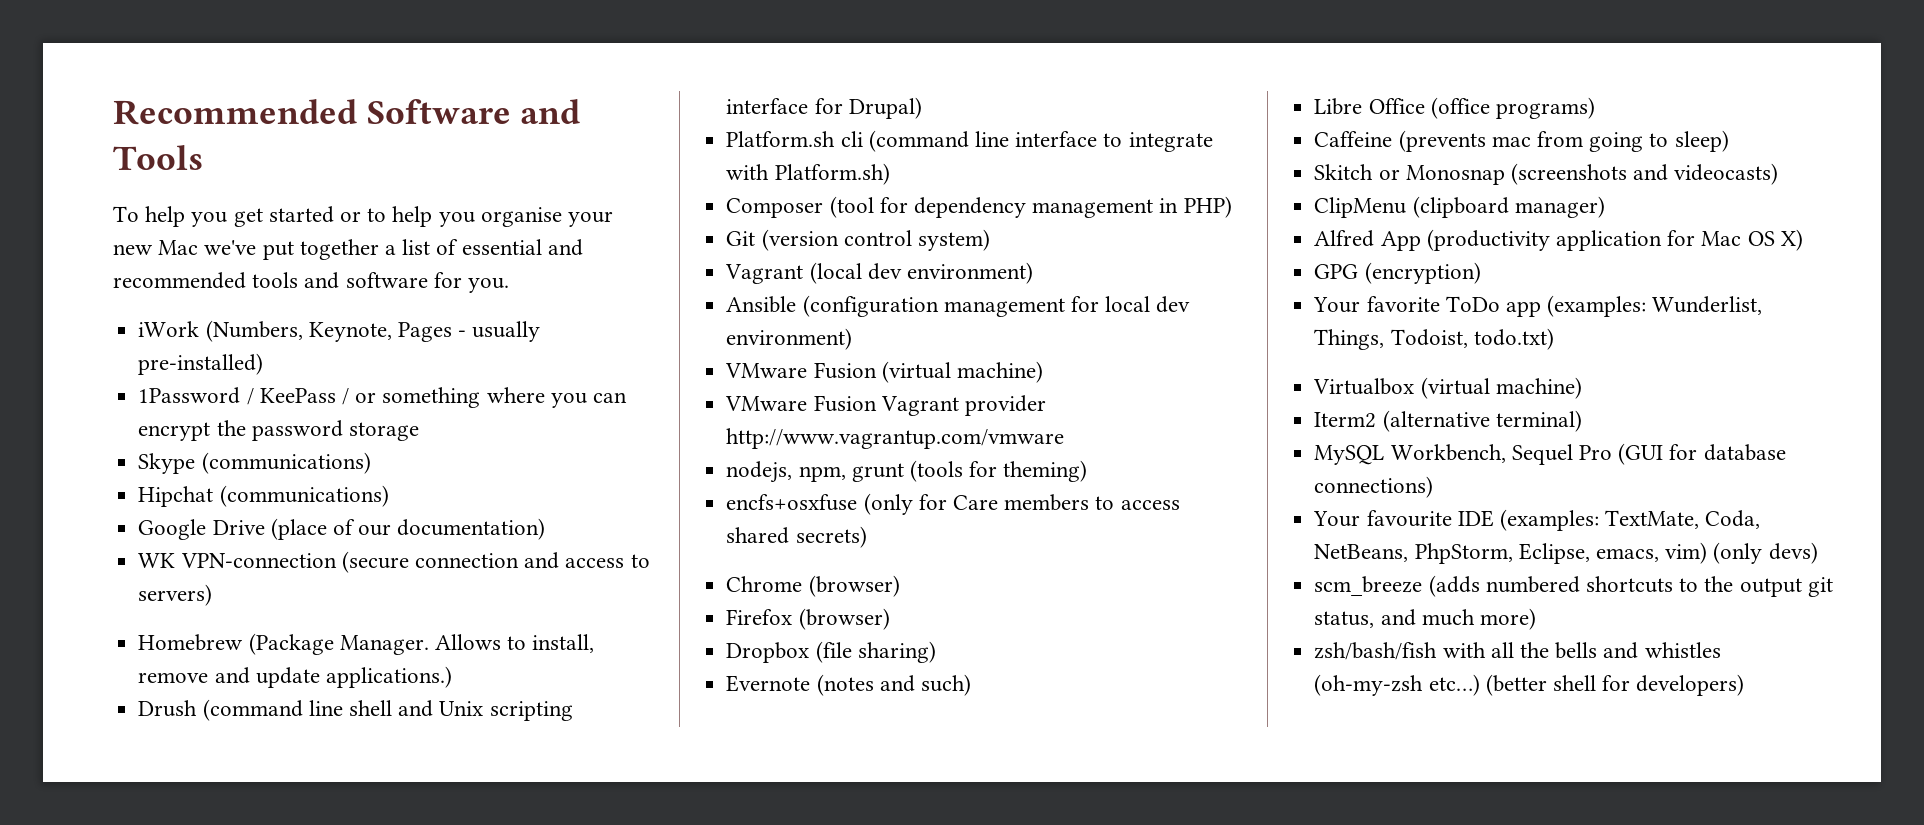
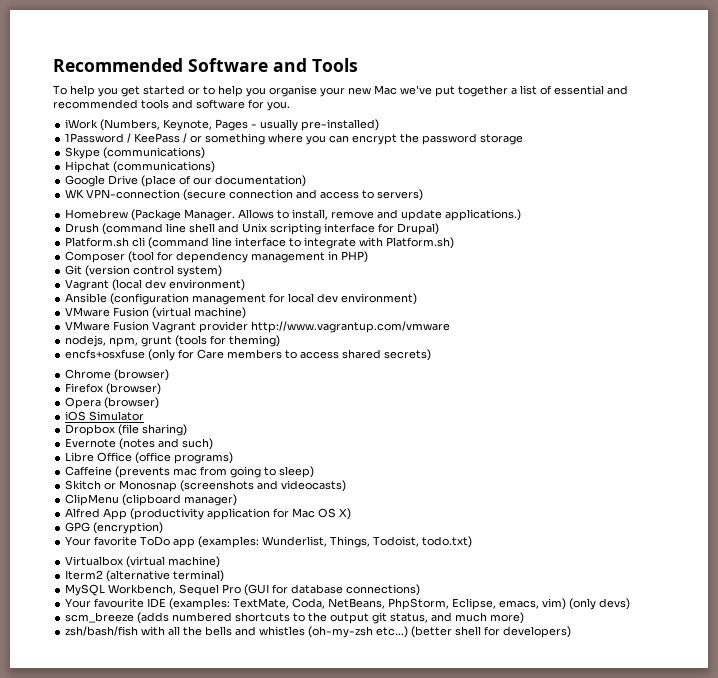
(890, 619) none -> [65,397,160,409] [65,411,145,421] // Opera (browser) // iOS Simulator

